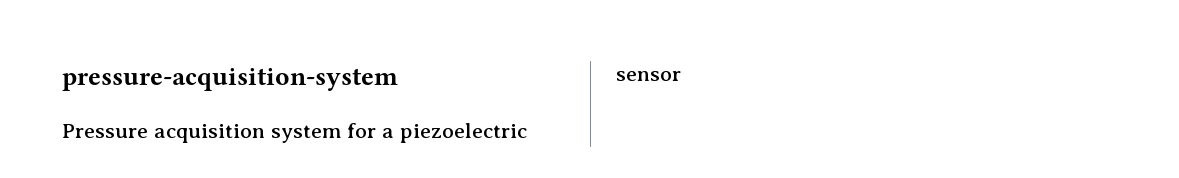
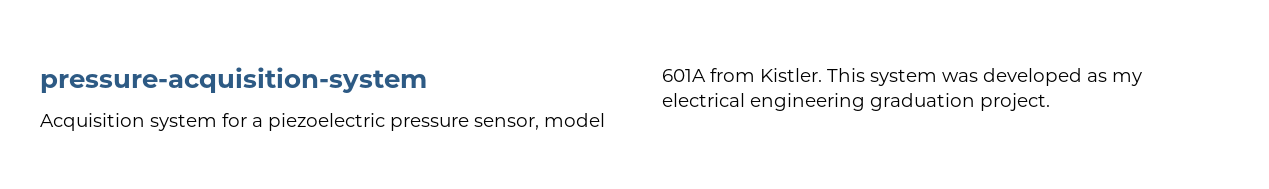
[62,124,265,143] Pressure acquisition -> [40,113,145,131] Acquisition
[616,71,681,81] sensor -> [390,113,605,131] [662,68,1142,86] [662,93,1050,111] pressure sensor, model 601A from Kistler. This system was developed as my electrical engineering graduation project.

